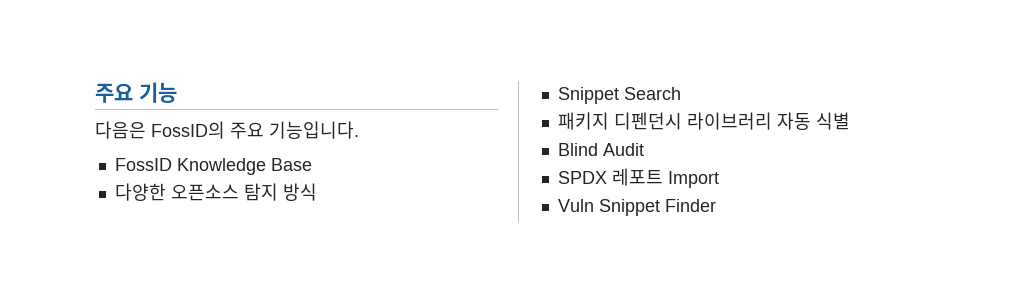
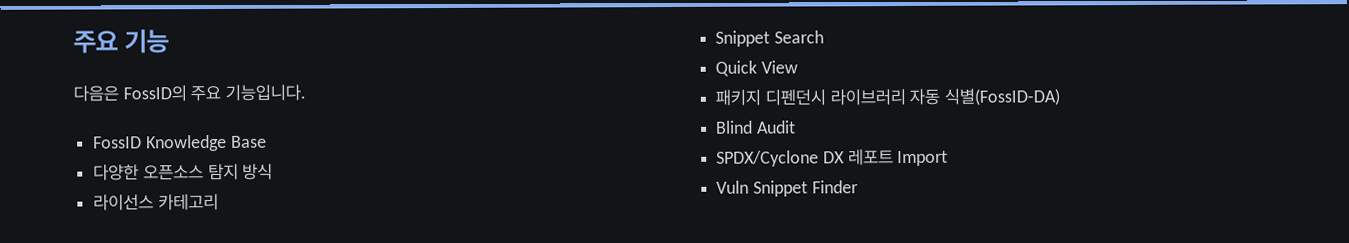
(317, 192) none -> [93,193,219,211] // 라이선스 카테고리
(681, 93) none -> [715,60,798,77] // Quick View
[815,112,850,130] 식별 -> [944,88,1061,106] 식별(FossID-DA)
[557,171,607,184] SPDX -> [716,150,845,167] SPDX/Cyclone DX

